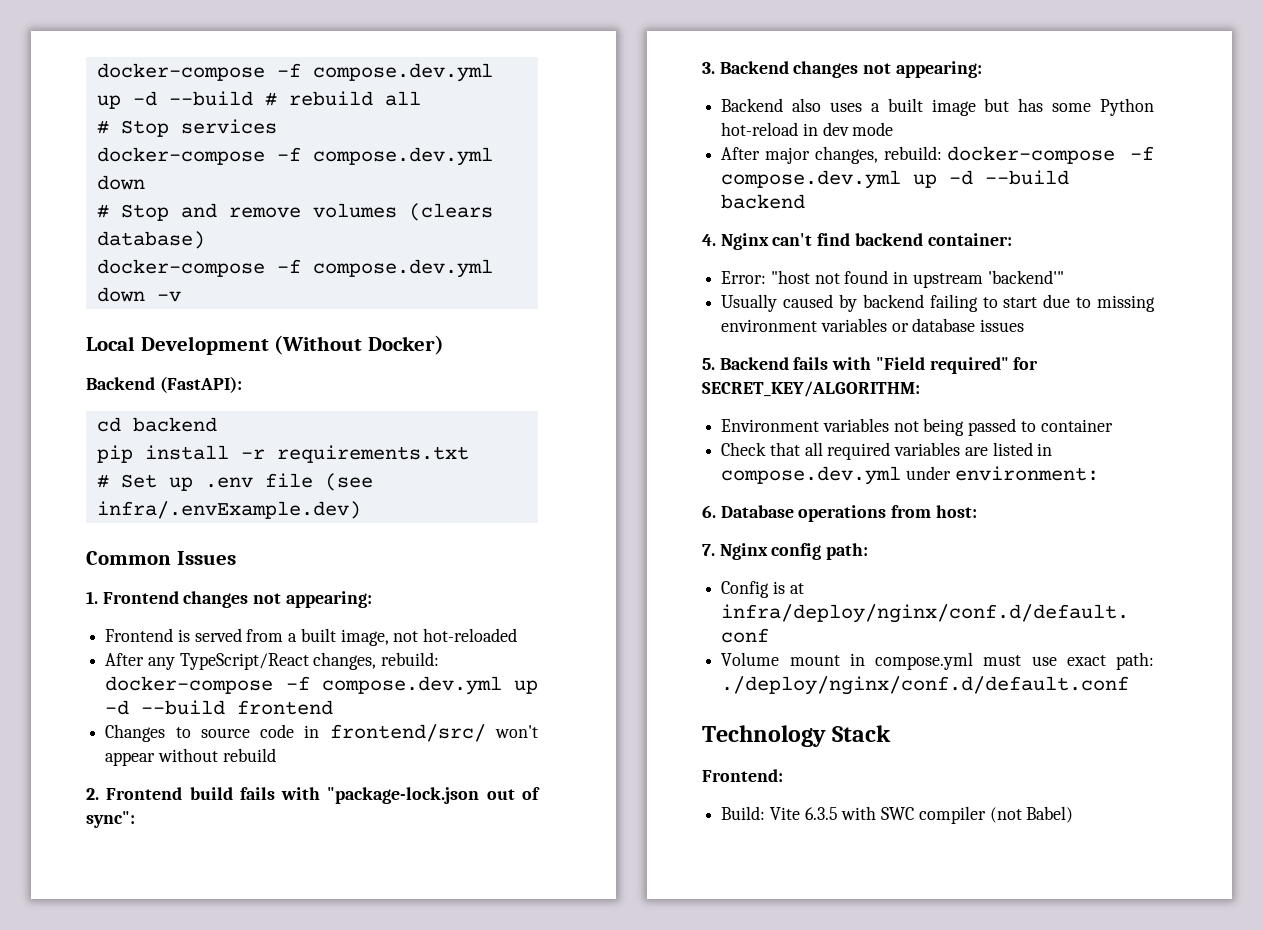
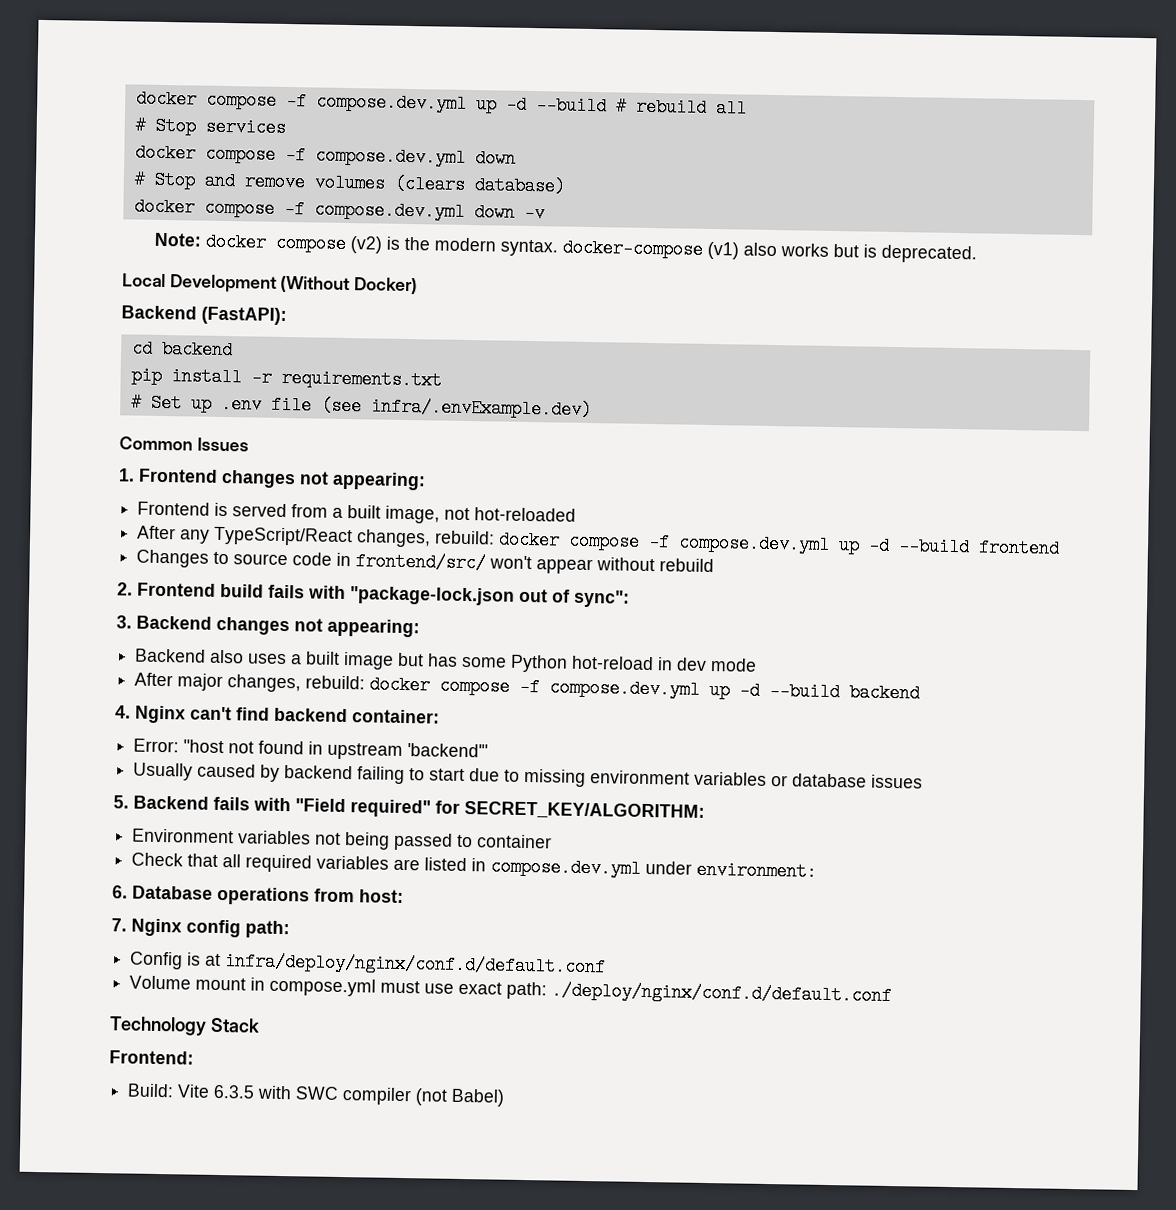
[96,63,265,81] docker-compose -> [135,89,277,110] docker compose
[96,147,265,165] docker-compose -> [134,143,276,164] docker compose
[96,259,265,277] docker-compose -> [133,197,275,218] docker compose
(181, 296) none -> [153,232,977,264] // Note: docker compose (v2) is the modern syntax. docker-compose (v1) also works but is deprecated.
[105,676,274,694] docker-compose -> [498,530,641,551] docker compose
[947,146,1116,164] docker-compose -> [369,675,511,696] docker compose

